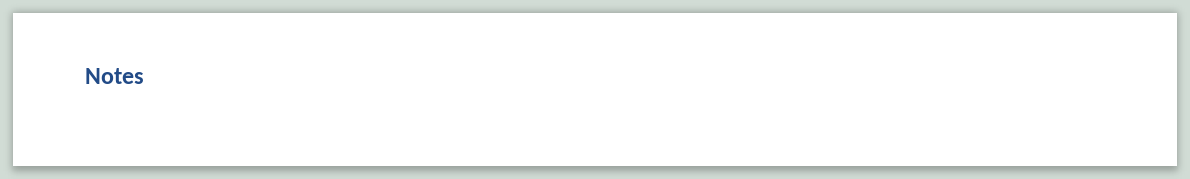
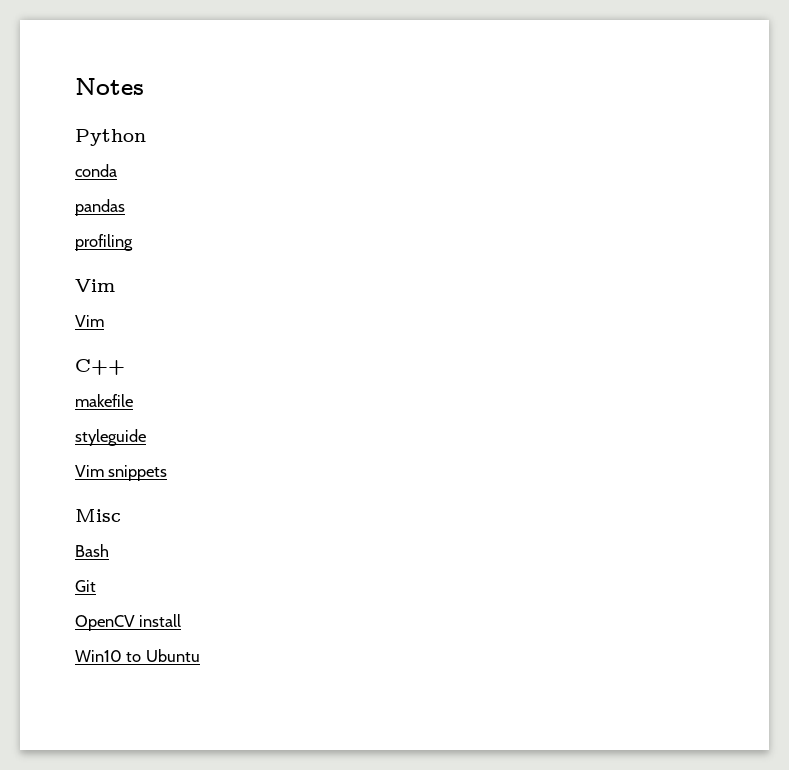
(144, 76) none -> [75,129,146,146] [75,164,117,177] [75,199,125,216] [75,234,133,251] [75,279,115,292] [75,315,104,327] [75,359,125,375] [75,394,133,407] [75,429,146,446] [75,465,168,481] [75,509,121,522] [75,544,109,557] [75,580,96,592] [75,614,182,631] [75,649,200,662] // Python // conda // pandas // profiling // Vim // Vim // C++ // makefile // styleguide // Vim snippets // Misc // Bash // Git // OpenCV install // Win10 to Ubuntu

